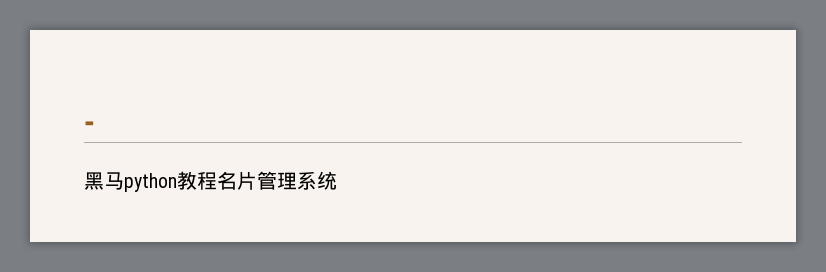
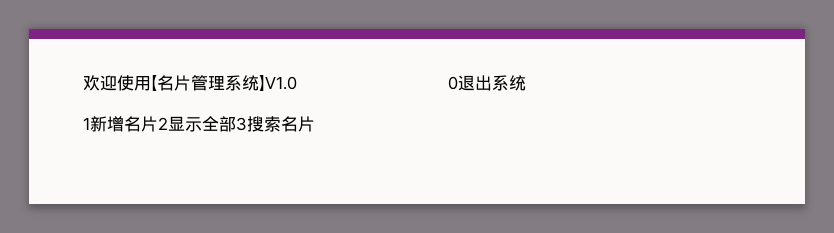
[84,121,95,130] [84,171,297,192] - // 黑马python教程名片管理 -> [83,75,297,91] [83,116,315,132] [448,75,492,91] 欢迎使用【名片管理系统】V1.0 // 1新增名片2显示全部3搜索名片 // 0退出

